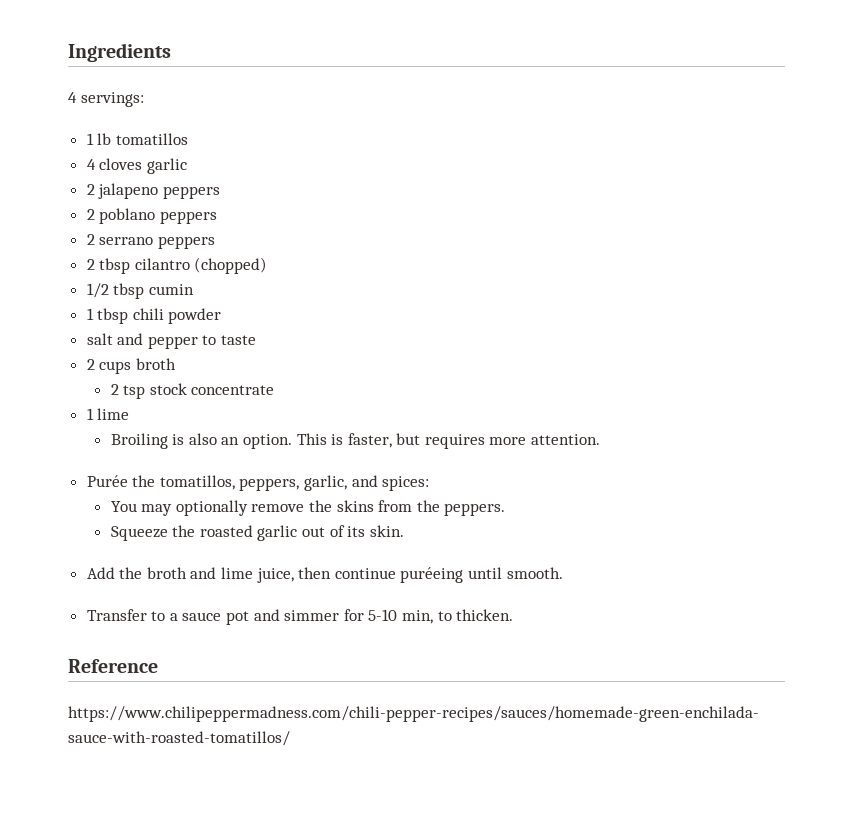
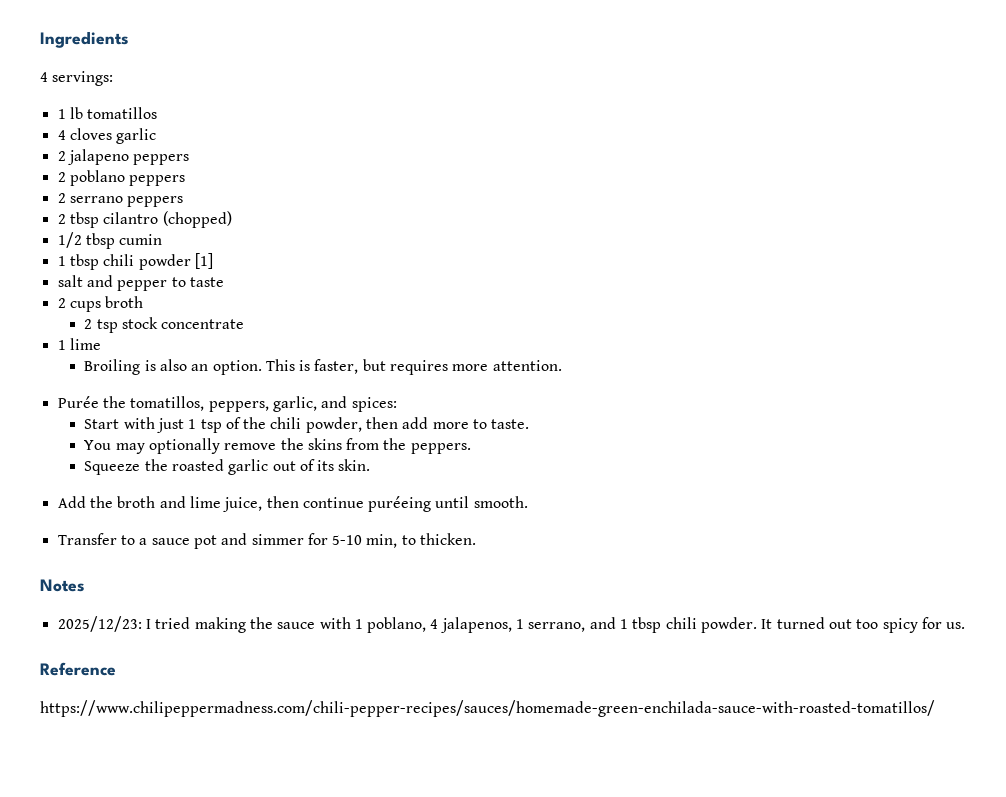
(222, 316) none -> [194,253,213,269] [1]
(430, 483) none -> [84,417,530,433] // Start with just 1 tsp of the chili powder, then add more to taste.
(514, 615) none -> [40,579,85,592] [57,616,966,633] // Notes // 2025/12/23: I tried making the sauce with 1 poblano, 4 jalapenos, 1 serrano, and 1 tbsp chili powder. It turned out too spicy for us.

